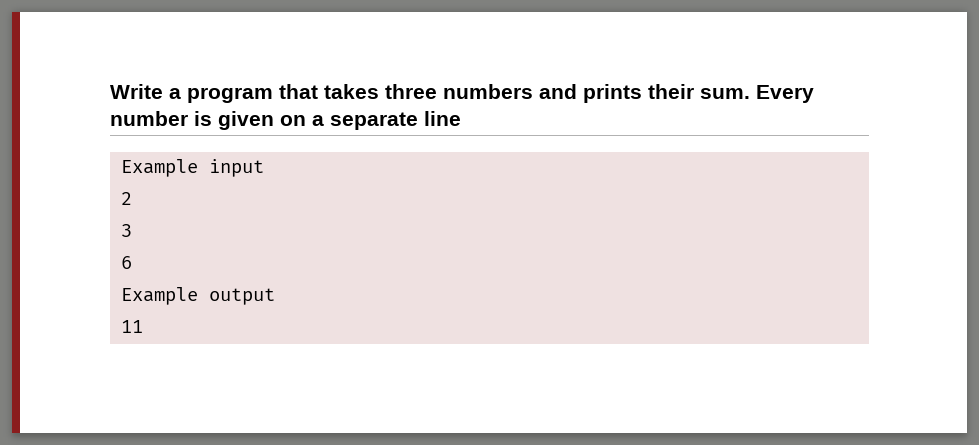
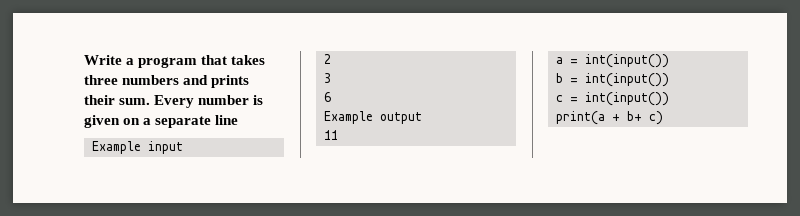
(144, 326) none -> [555,54,669,68] [555,73,669,87] [555,92,669,106] [555,111,663,125] // a = int(input()) // b = int(input()) // c = int(input()) // print(a + b+ c)

